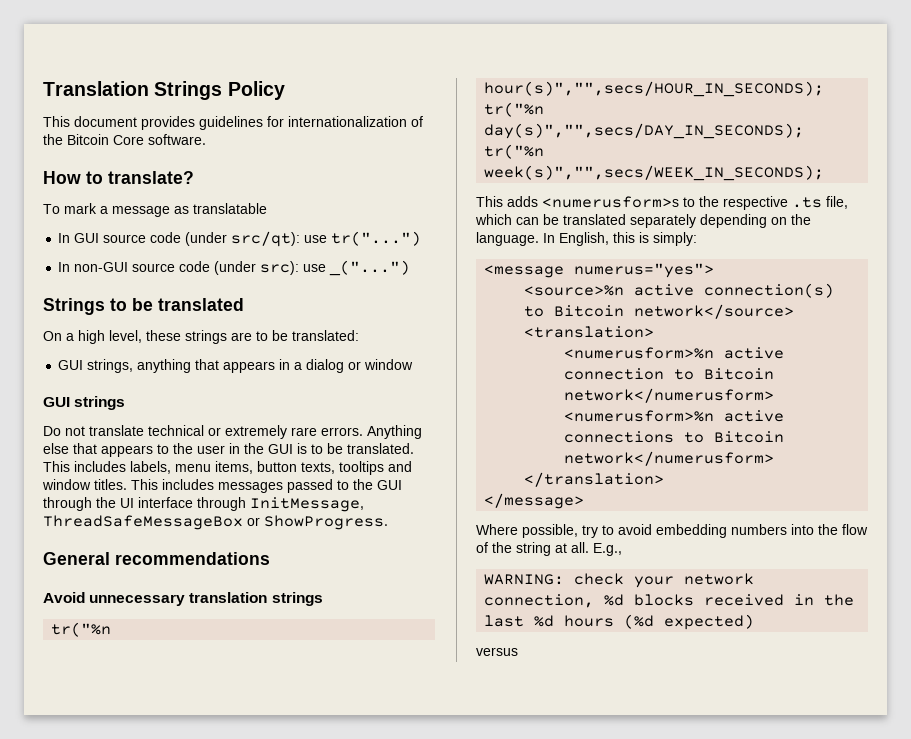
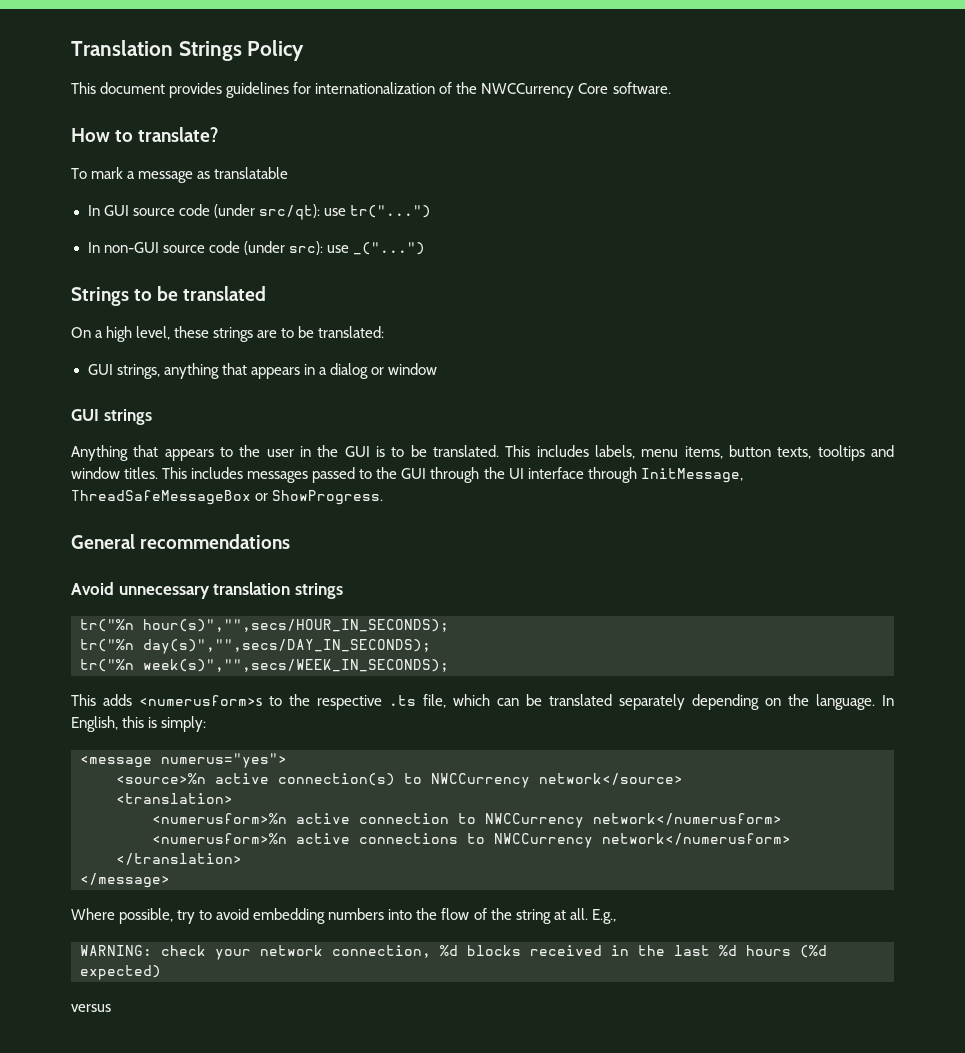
[67,134,109,145] Bitcoin -> [481,83,575,98] NWCCurrency
[43,425,422,439] [43,443,69,454] Do not translate technical or extremely rare errors. Anything else -> [71,445,128,461] Anything
[554,305,625,317] Bitcoin -> [431,773,530,788] NWCCurrency
[704,368,775,380] Bitcoin -> [485,813,584,828] NWCCurrency
[714,431,785,443] Bitcoin -> [494,833,593,848] NWCCurrency

